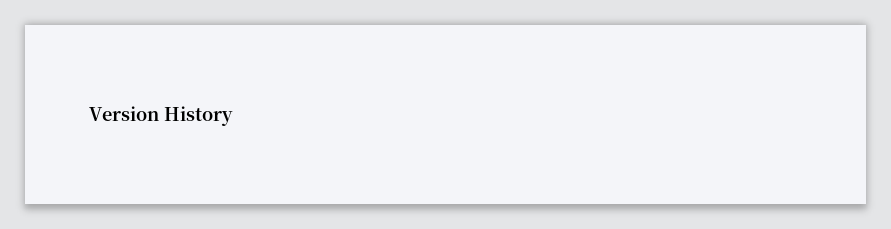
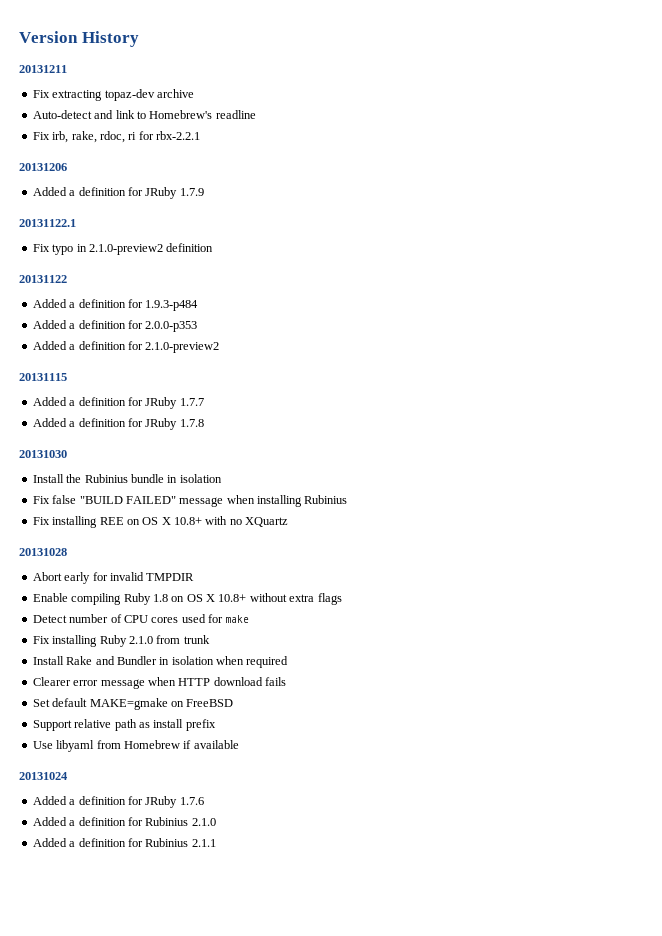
(233, 116) none -> [19,65,67,73] [32,89,194,101] [32,110,256,119] [32,131,200,143] [19,163,67,171] [32,187,204,199] [19,219,76,227] [32,243,214,255] [19,275,67,283] [32,299,199,311] [32,320,198,332] [32,341,220,353] [19,373,67,381] [32,397,204,409] [32,418,204,430] [19,450,67,458] [32,474,222,483] [32,495,348,507] [32,516,289,528] [19,548,67,556] [32,572,195,584] [32,593,342,605] [32,614,250,623] [32,635,210,647] [32,656,289,668] [32,677,286,689] [32,698,234,710] [32,719,216,731] [32,740,239,752] [19,772,68,780] [32,796,204,808] [32,817,216,826] [32,838,216,847] // 20131211 // Fix extracting topaz-dev archive // Auto-detect and link to Homebrew's readline // Fix irb, rake, rdoc, ri for rbx-2.2.1 // 20131206 // Added a definition for JRuby 1.7.9 // 20131122.1 // Fix typo in 2.1.0-preview2 definition // 20131122 // Added a definition for 1.9.3-p484 // Added a definition for 2.0.0-p353 // Added a definition for 2.1.0-preview2 // 20131115 // Added a definition for JRuby 1.7.7 // Added a definition for JRuby 1.7.8 // 20131030 // Install the Rubinius bundle in isolation // Fix false "BUILD FAILED" message when installing Rubinius // Fix installing REE on OS X 10.8+ with no XQuartz // 20131028 // Abort early for invalid TMPDIR // Enable compiling Ruby 1.8 on OS X 10.8+ without extra flags // Detect number of CPU cores used for make // Fix installing Ruby 2.1.0 from trunk // Install Rake and Bundler in isolation when required // Clearer error message when HTTP download fails // Set default MAKE=gmake on FreeBSD // Support relative path as install prefix // Use libyaml from Homebrew if available // 20131024 // Added a definition for JRuby 1.7.6 // Added a definition for Rubinius 2.1.0 // Added a definition for Rubinius 2.1.1

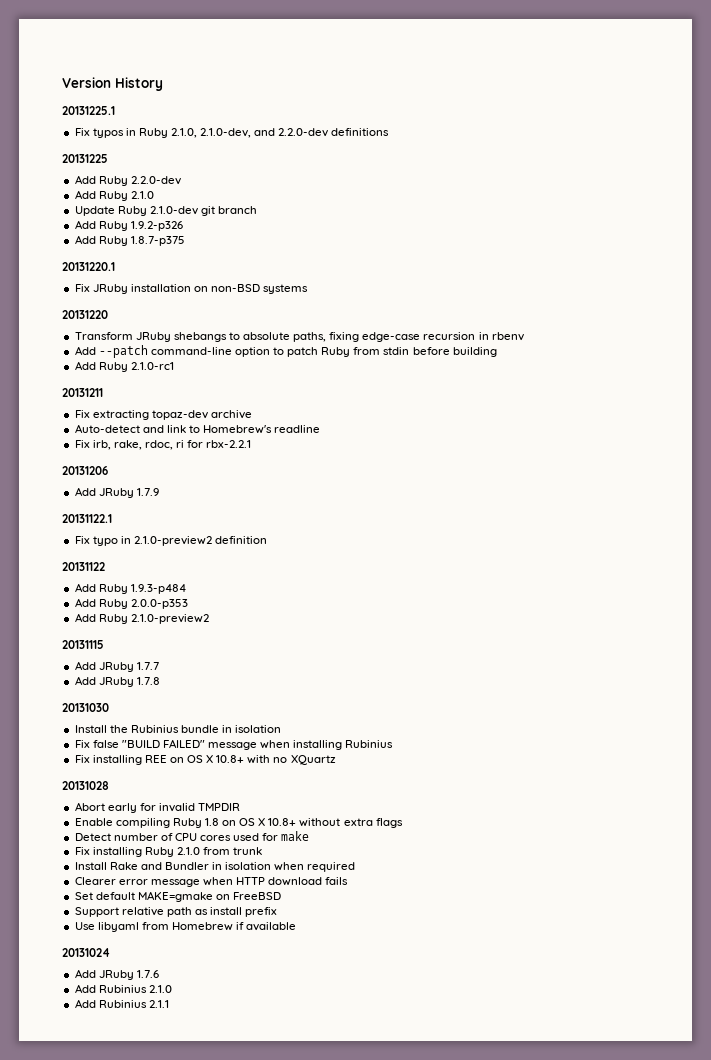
(139, 39) none -> [62,106,115,115] [74,128,390,138] [62,154,108,163] [74,175,181,186] [74,190,154,201] [74,206,258,216] [74,220,183,231] [74,235,185,246] [62,262,115,271] [74,284,309,294] [62,310,108,319] [74,332,524,342] [74,345,497,358] [74,361,174,372] // 20131225.1 // Fix typos in Ruby 2.1.0, 2.1.0-dev, and 2.2.0-dev definitions // 20131225 // Add Ruby 2.2.0-dev // Add Ruby 2.1.0 // Update Ruby 2.1.0-dev git branch // Add Ruby 1.9.2-p326 // Add Ruby 1.8.7-p375 // 20131220.1 // Fix JRuby installation on non-BSD systems // 20131220 // Transform JRuby shebangs to absolute paths, fixing edge-case recursion in rbenv // Add --patch command-line option to patch Ruby from stdin before building // Add Ruby 2.1.0-rc1
[32,187,143,196] Added a definition for -> [74,487,96,496] Add
[32,299,199,311] [32,320,198,332] [32,341,220,353] [19,373,67,381] [32,397,204,409] [32,418,143,427] Added a definition for 1.9.3-p484 // Added a definition for 2.0.0-p353 // Added a definition for 2.1.0-preview2 // 20131115 // Added a definition for JRuby 1.7.7 // Added a definition for -> [74,583,186,594] [74,598,188,609] [74,613,209,624] [62,640,104,649] [74,661,159,672] [74,676,96,685] Add Ruby 1.9.3-p484 // Add Ruby 2.0.0-p353 // Add Ruby 2.1.0-preview2 // 20131115 // Add JRuby 1.7.7 // Add
[32,796,204,808] [32,817,216,826] [32,838,143,847] Added a definition for JRuby 1.7.6 // Added a definition for Rubinius 2.1.0 // Added a definition for -> [74,969,159,980] [74,984,172,993] [74,999,96,1008] Add JRuby 1.7.6 // Add Rubinius 2.1.0 // Add

